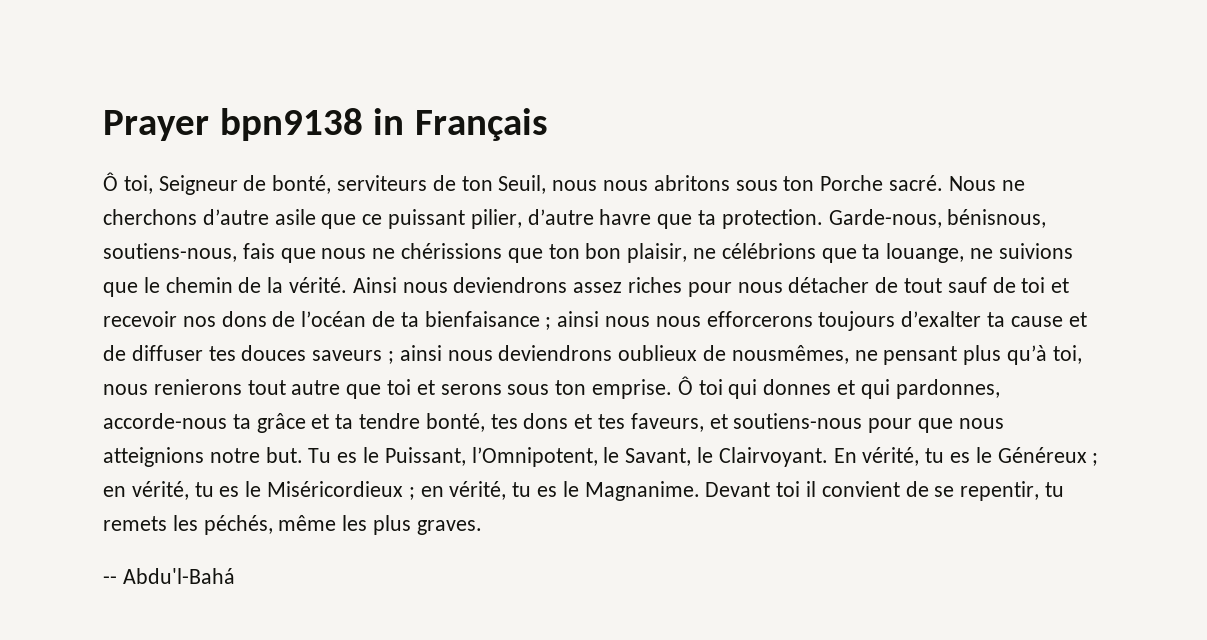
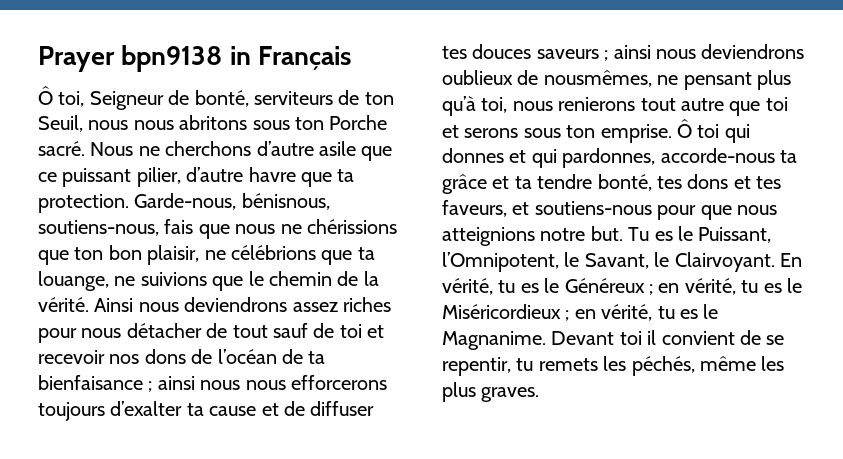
[103,568,235,584] // -- Abdu'l-Bahá -> (540, 394) none

